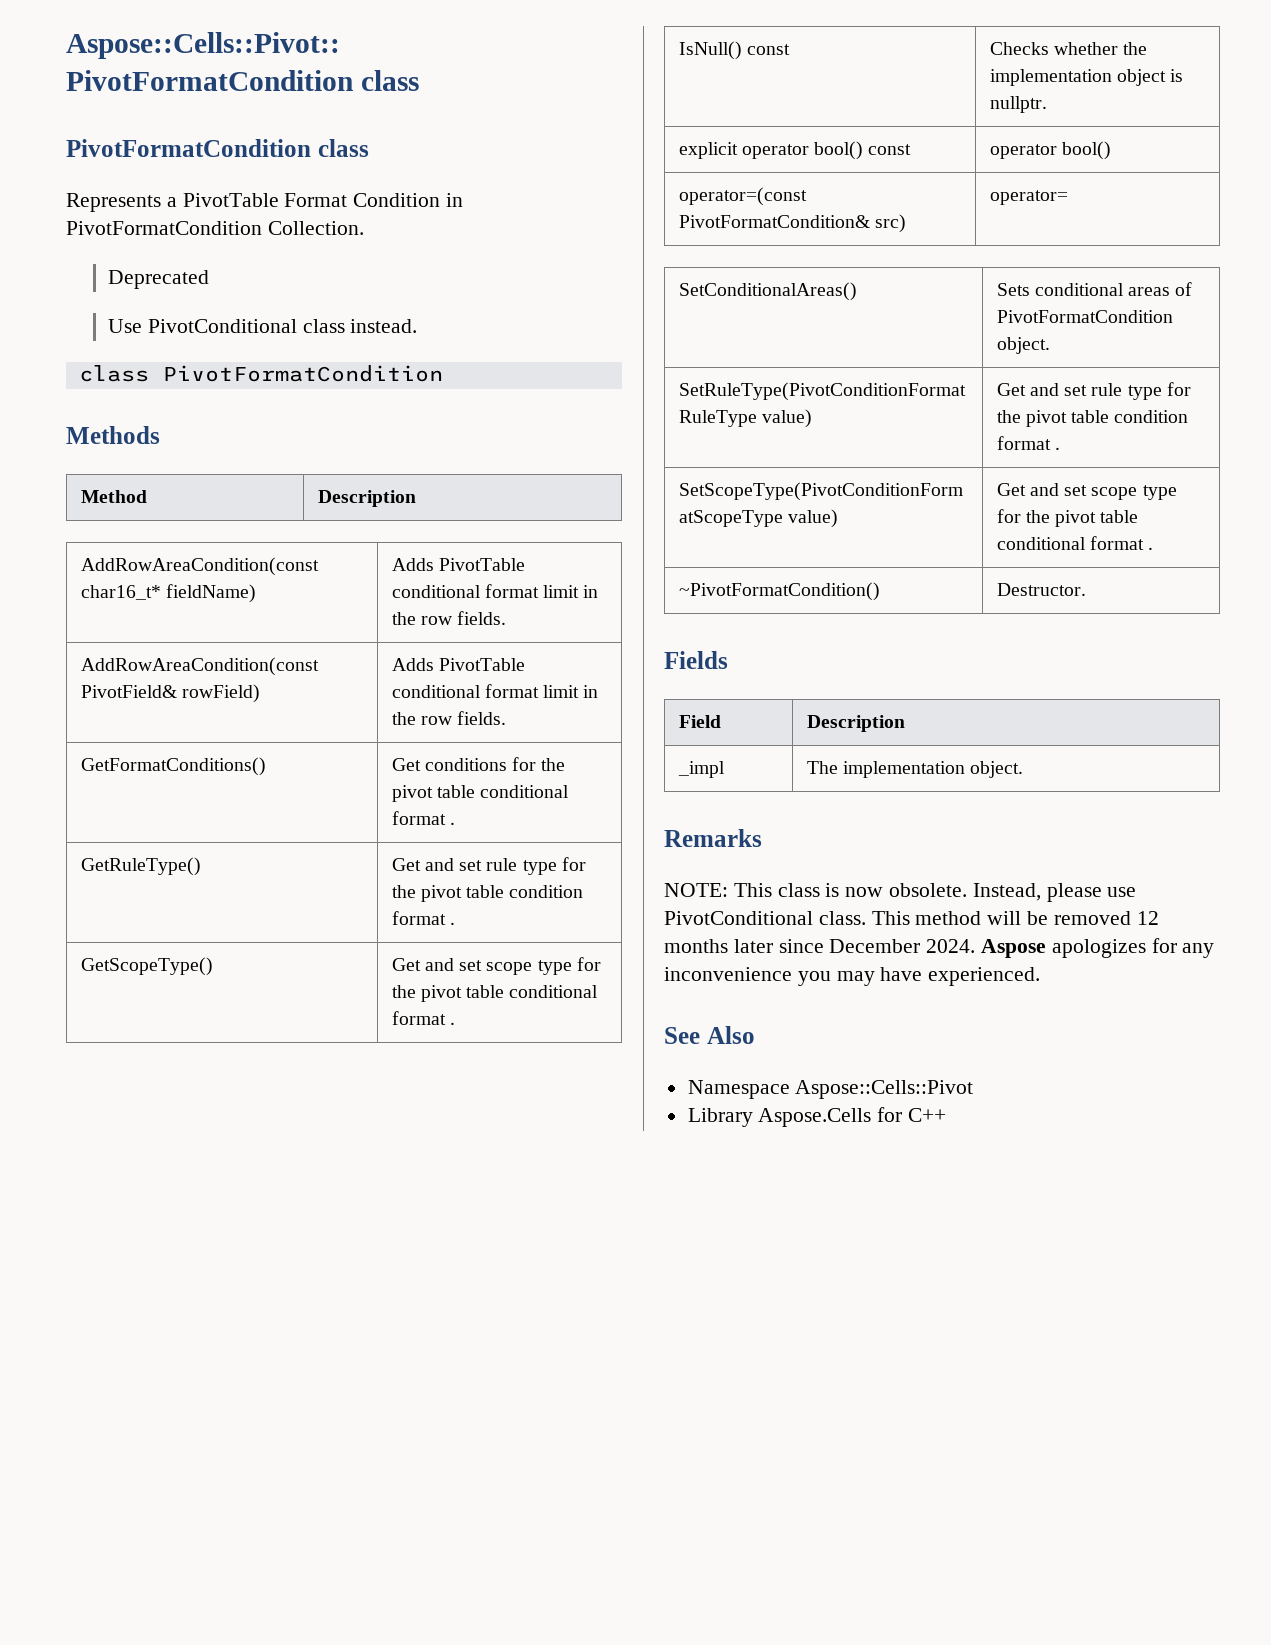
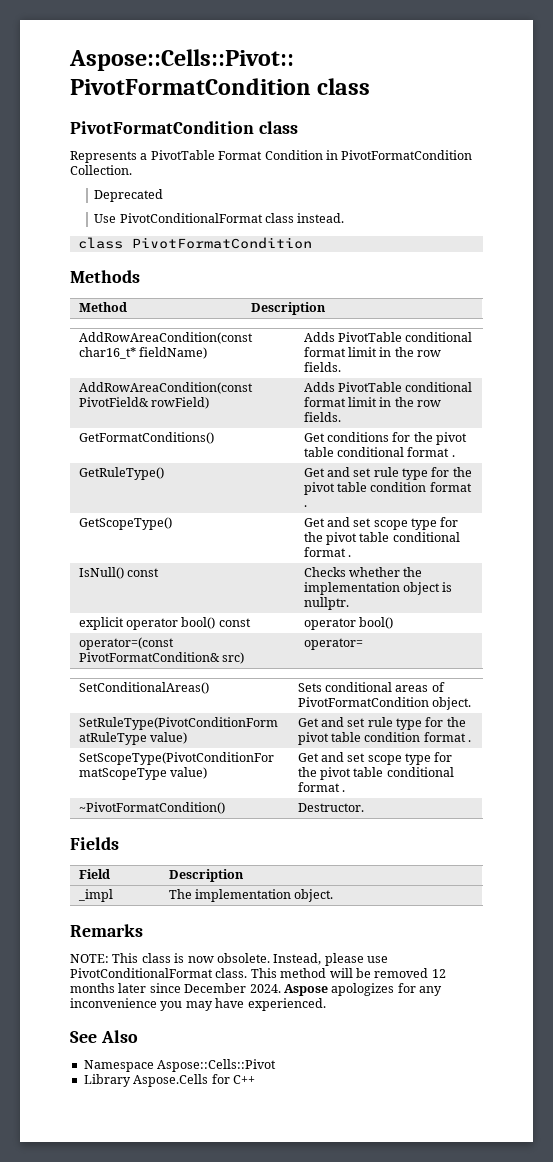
[147,319,297,333] PivotConditional -> [119,213,263,223] PivotConditionalFormat
[664,911,813,925] PivotConditional -> [70,968,213,978] PivotConditionalFormat

